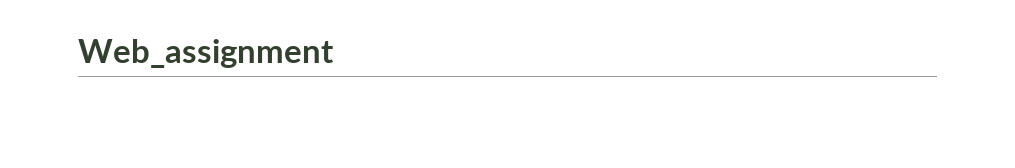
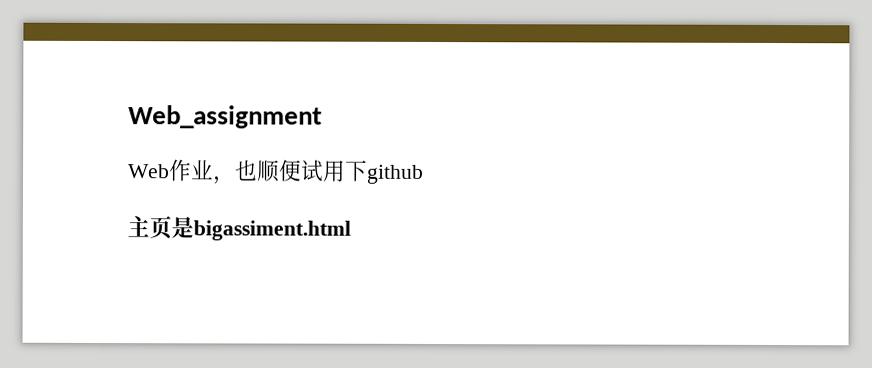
(334, 53) none -> [128,159,424,185] [127,216,351,241] // Web作业，也顺便试用下github // 主页是bigassiment.html

